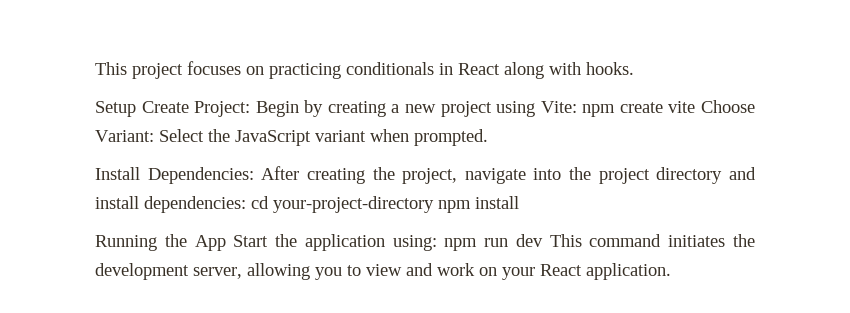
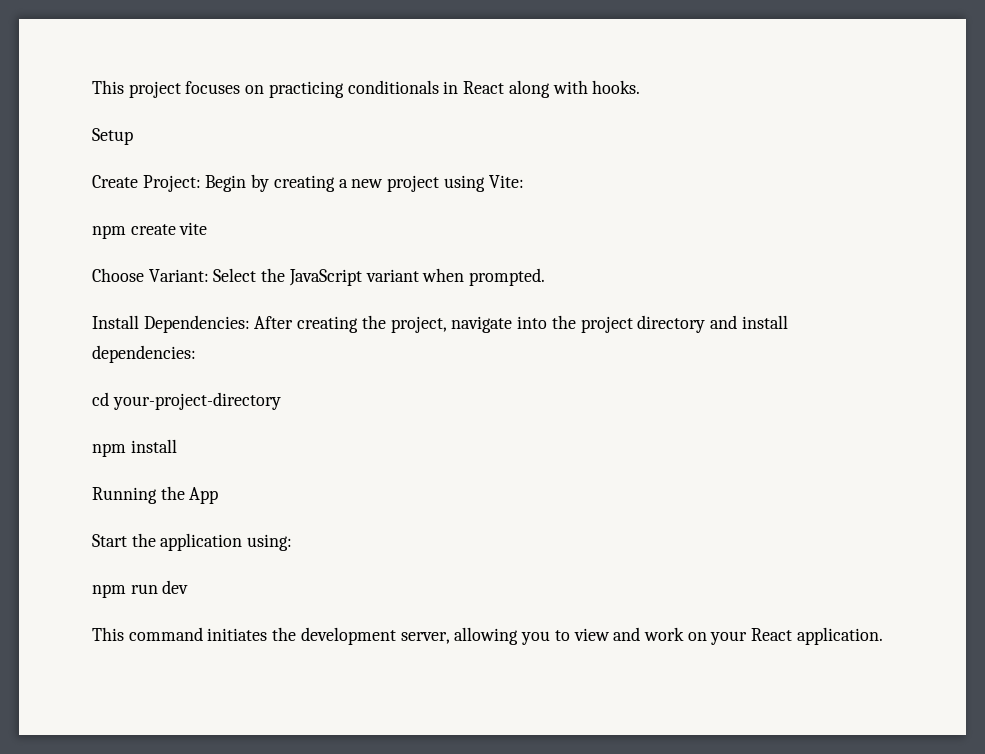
(136, 109) none -> (133, 136) //
(577, 107) none -> (524, 181) //
(696, 107) none -> (208, 228) //
(246, 204) none -> (196, 354) //
(434, 204) none -> (281, 401) //
(226, 243) none -> (219, 495) //
(437, 243) none -> (293, 542) //
(543, 240) none -> (189, 587) //

